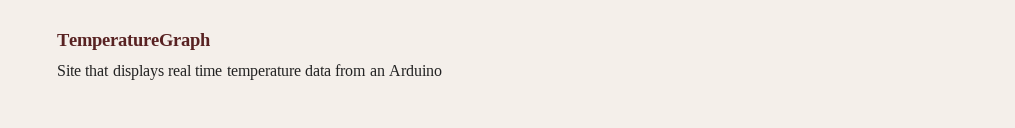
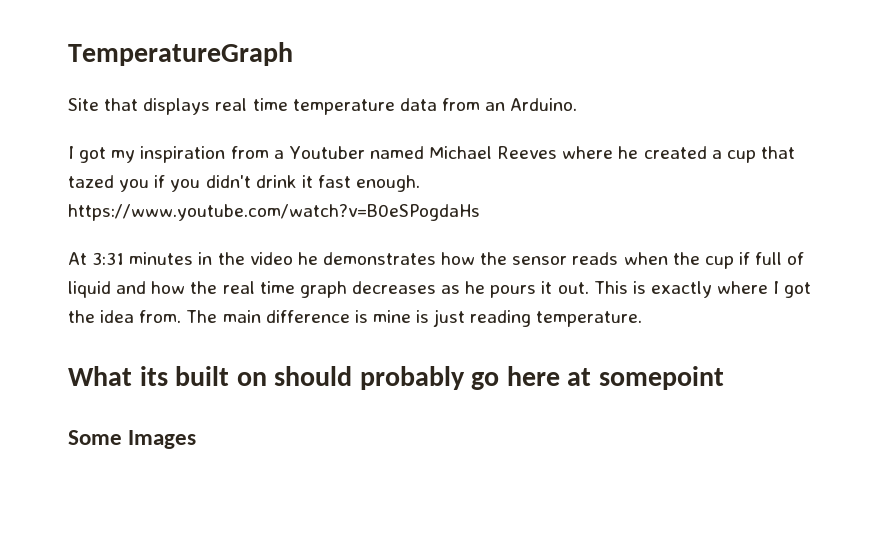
[388,65,442,76] Arduino -> [510,98,578,111] [68,146,795,163] [68,175,421,192] [68,204,480,221] [68,252,805,269] [68,281,812,298] [68,309,643,327] [68,366,725,390] [68,430,197,449] Arduino. // I got my inspiration from a Youtuber named Michael Reeves where he created a cup that tazed you if you didn't drink it fast enough. https://www.youtube.com/watch?v=B0eSPogdaHs // At 3:31 minutes in the video he demonstrates how the sensor reads when the cup if full of liquid and how the real time graph decreases as he pours it out. This is exactly where I got the idea from. The main difference is mine is just reading temperature. // What its built on should probably go here at somepoint // Some Images

